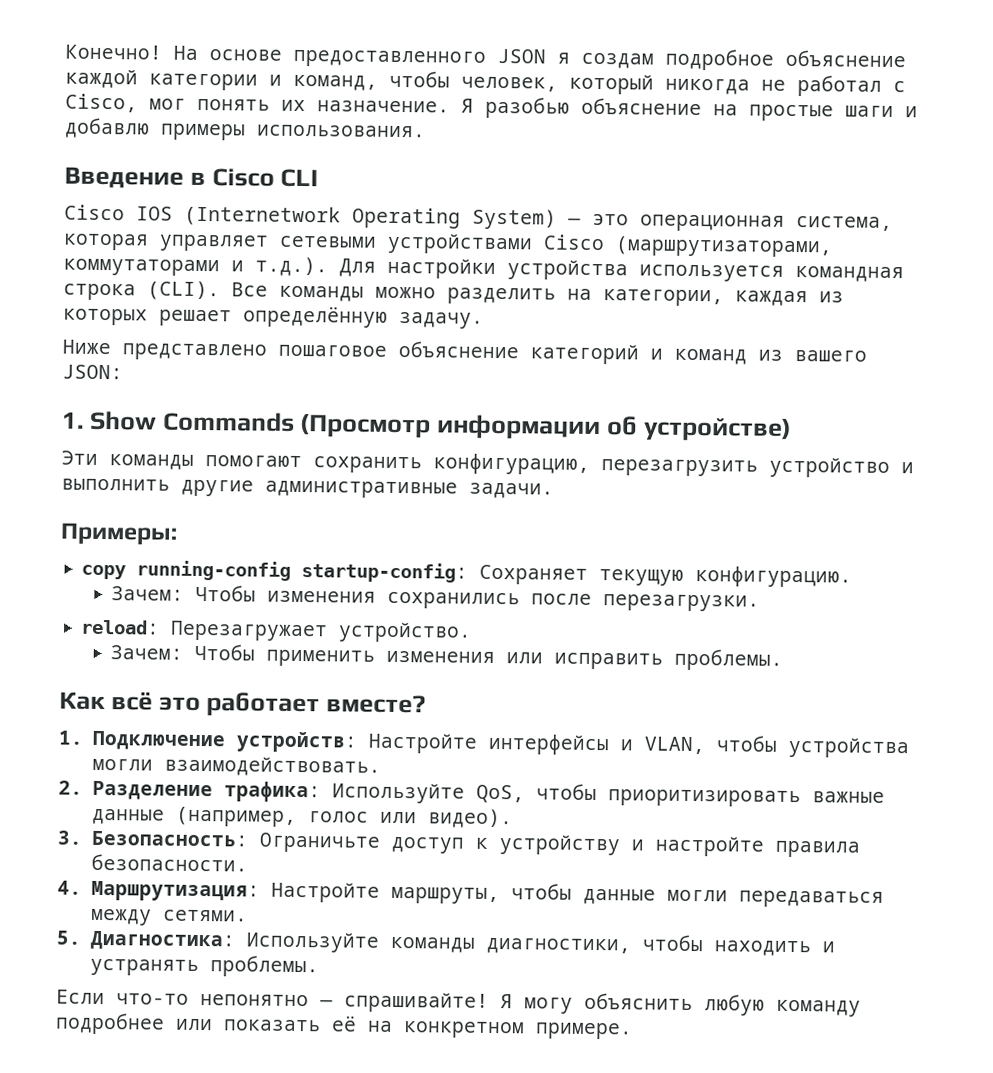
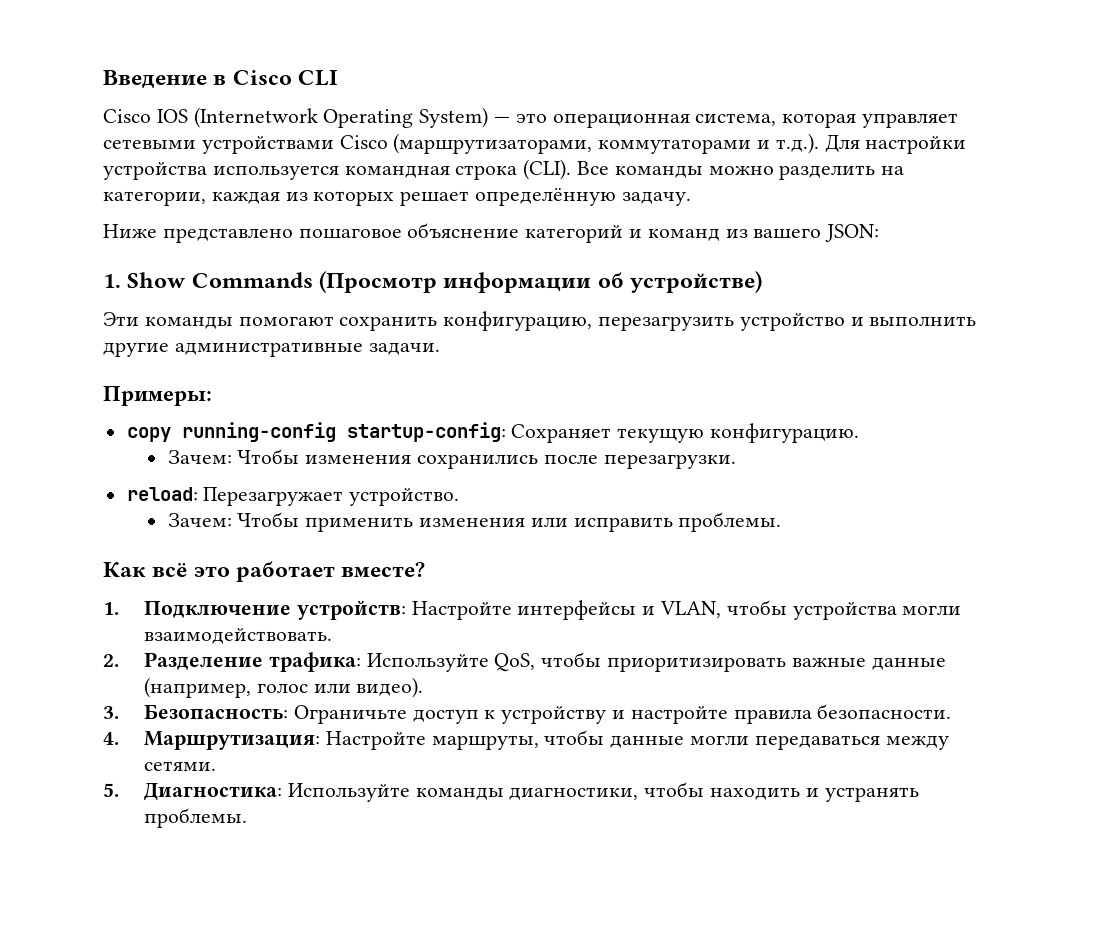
[65,44,906,71] [65,68,906,97] [65,93,918,122] [65,117,426,141] Конечно! На основе предоставленного JSON я создам подробное объяснение каждой категории и команд, чтобы человек, который никогда не работал с Cisco, мог понять их назначение. Я разобью объяснение на простые шаги и добавлю примеры использования. // -> (103, 79) none
[56,989,861,1017] [55,1012,633,1040] // Если что-то непонятно — спрашивайте! Я могу объяснить любую команду подробнее или показать её на конкретном примере. -> (247, 818) none

